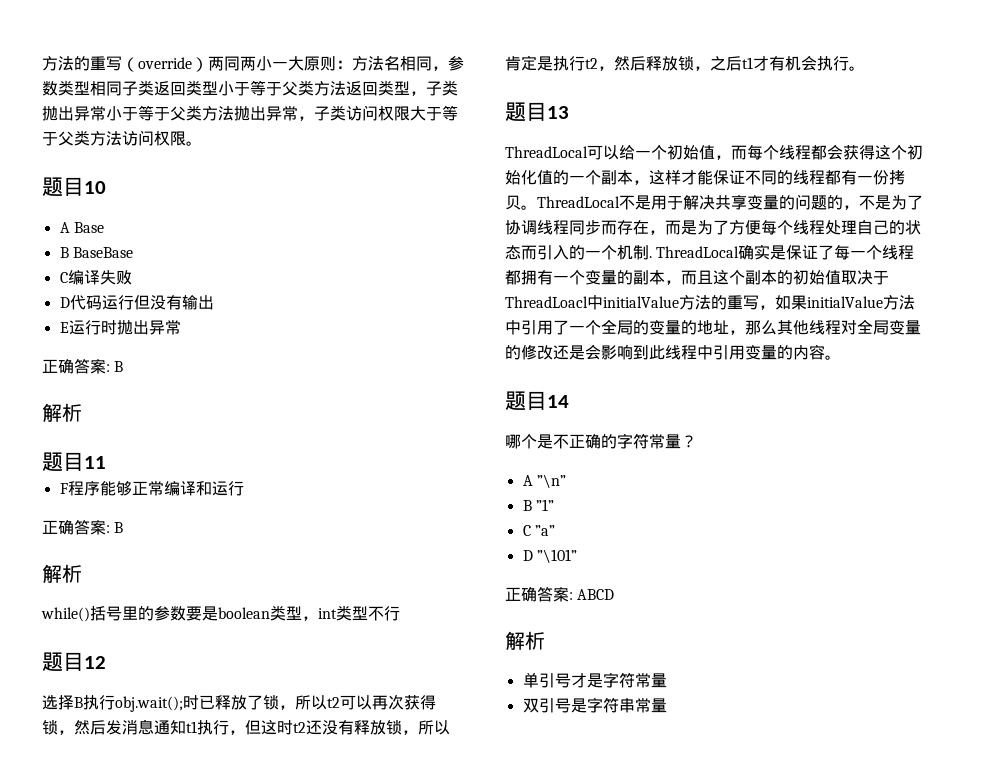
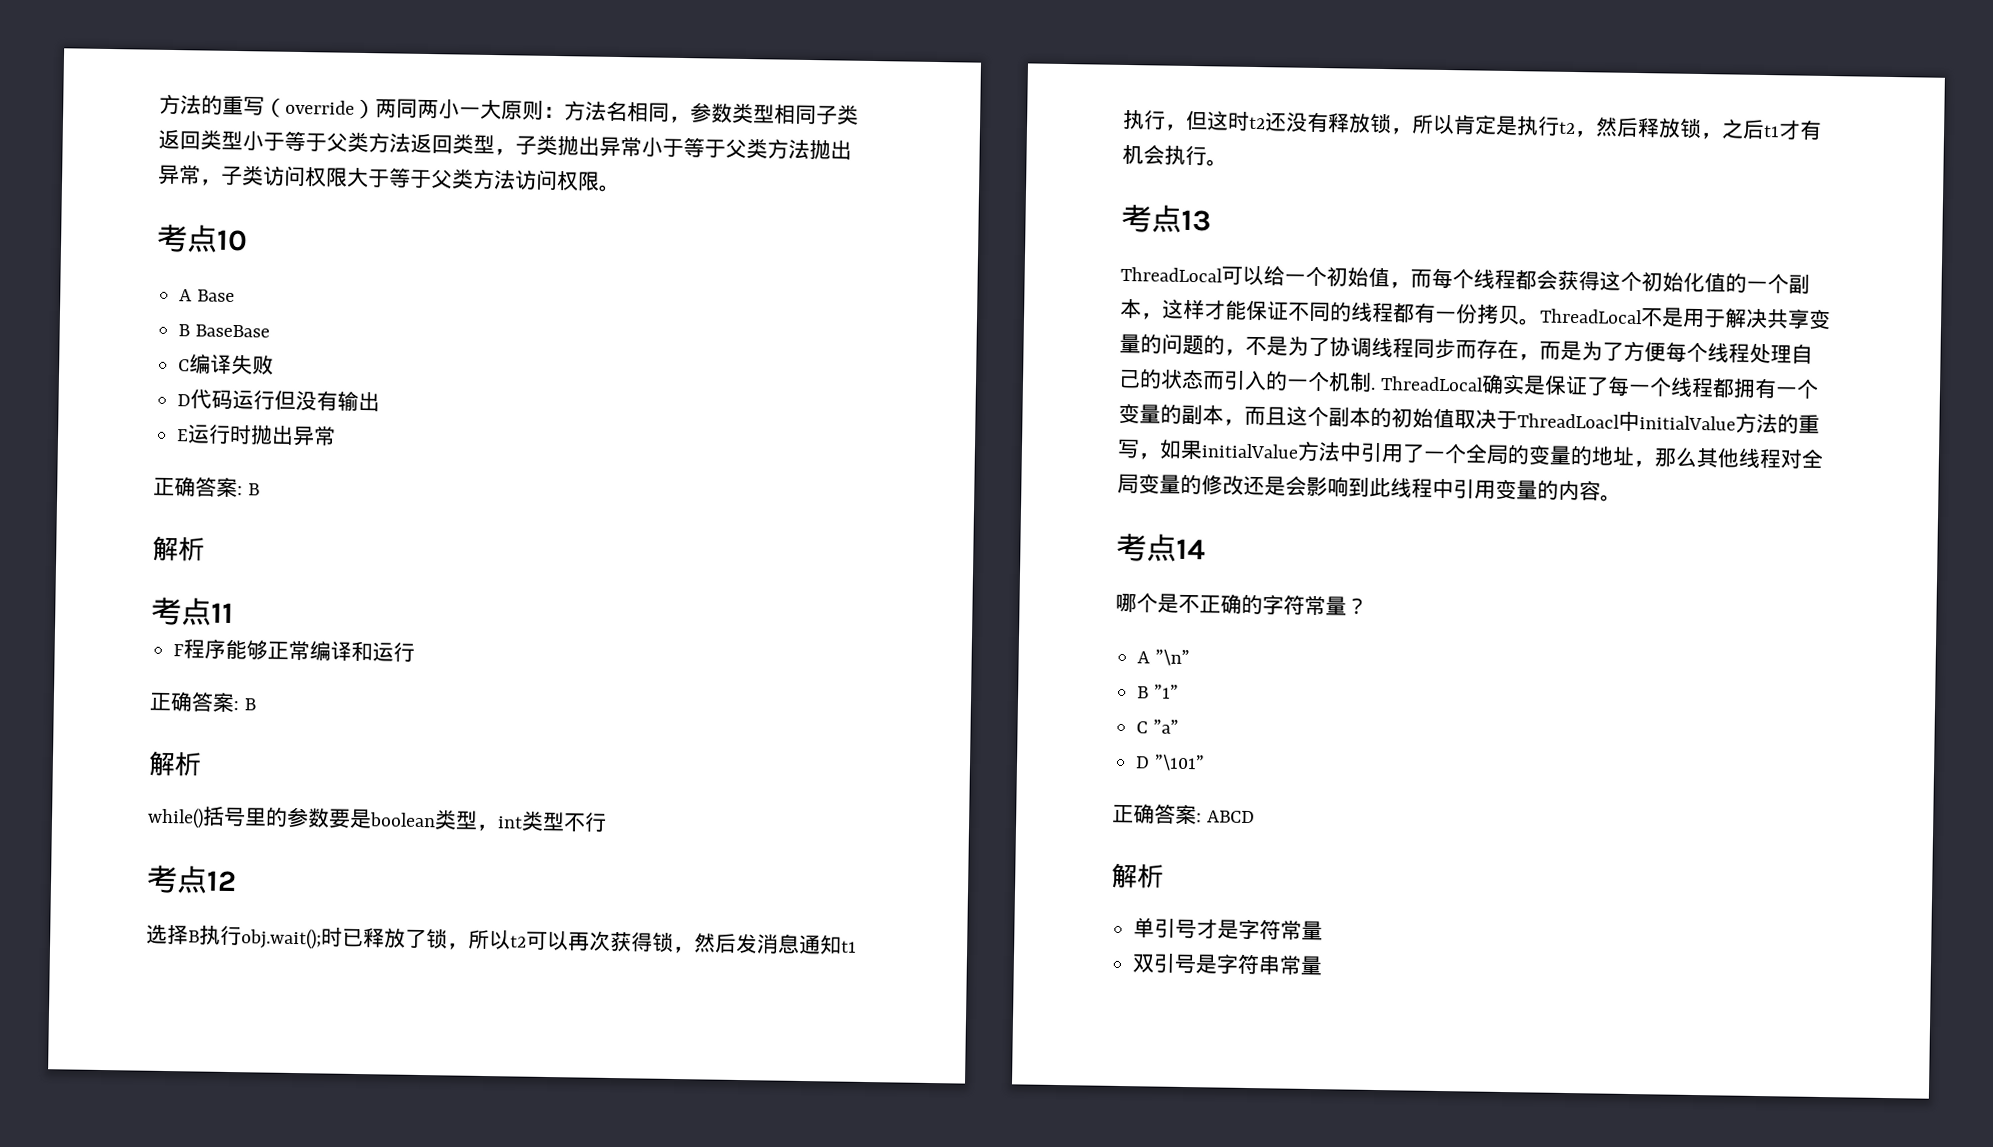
[42,177,84,197] 题目 -> [156,223,218,253] 考点
[42,452,84,472] 题目 -> [151,596,212,626] 考点
[42,652,84,672] 题目 -> [146,864,208,894] 考点
[505,102,547,122] 题目 -> [1121,203,1182,233] 考点
[505,391,547,411] 题目 -> [1116,532,1177,562] 考点

